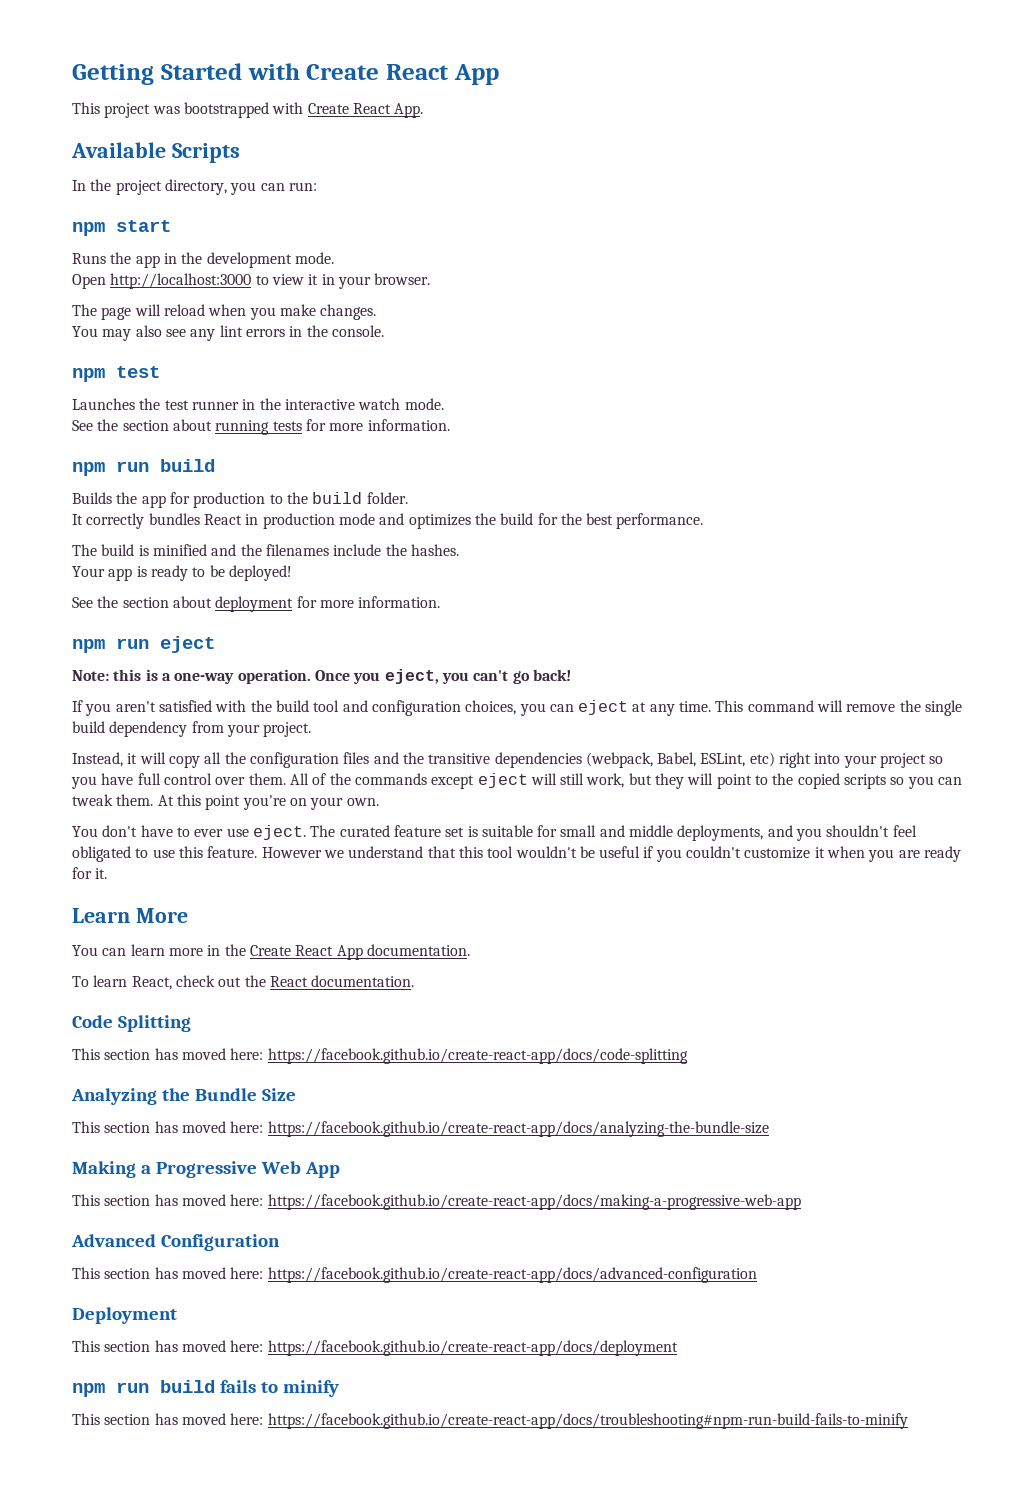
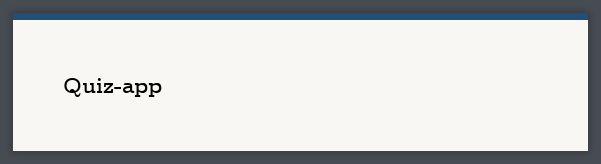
[72,63,499,85] [72,102,424,118] [71,142,240,163] [72,179,317,195] [72,220,171,236] [72,252,334,268] [72,273,431,289] [72,304,377,320] [72,325,384,341] [72,366,160,382] [72,398,444,410] [72,419,450,435] [72,459,215,476] [72,492,408,508] [72,513,704,529] [72,544,459,556] [72,565,292,581] [72,596,441,612] [72,636,215,653] [72,669,571,684] [72,700,963,716] [72,721,312,737] [72,752,944,768] [71,773,963,789] [72,794,379,810] [72,825,917,841] [72,846,962,862] [72,867,108,879] [72,908,188,923] [72,944,470,960] [72,975,415,990] [72,1015,191,1032] [72,1048,688,1064] [71,1088,296,1105] [72,1121,769,1137] [72,1161,340,1178] [72,1194,801,1210] [71,1234,280,1251] [72,1267,757,1283] [72,1307,177,1324] [72,1340,678,1356] [72,1380,339,1397] [72,1413,908,1429] Getting Started with Create React App // This project was bootstrapped with Create React App. // Available Scripts // In the project directory, you can run: // npm start // Runs the app in the development mode. // Open http://localhost:3000 to view it in your browser. // The page will reload when you make changes. // You may also see any lint errors in the console. // npm test // Launches the test runner in the interactive watch mode. // See the section about running tests for more information. // npm run build // Builds the app for production to the build folder. // It correctly bundles React in production mode and optimizes the build for the best performance. // The build is minified and the filenames include the hashes. // Your app is ready to be deployed! // See the section about deployment for more information. // npm run eject // Note: this is a one-way operation. Once you eject, you can't go back! // If you aren't satisfied with the build tool and configuration choices, you can eject at any time. This command will remove the single build dependency from your project. // Instead, it will copy all the configuration files and the transitive dependencies (webpack, Babel, ESLint, etc) right into your project so you have full control over them. All of the commands except eject will still work, but they will point to the copied scripts so you can tweak them. At this point you're on your own. // You don't have to ever use eject. The curated feature set is suitable for small and middle deployments, and you shouldn't feel obligated to use this feature. However we understand that this tool wouldn't be useful if you couldn't customize it when you are ready for it. // Learn More // You can learn more in the Create React App documentation. // To learn React, check out the React documentation. // Code Splitting // This section has moved here: https://facebook.github.io/create-react-app/docs/code-splitting // Analyzing the Bundle Size // This section has moved here: https://facebook.github.io/create-react-app/docs/analyzing-the-bundle-size // Making a Progressive Web App // This section has moved here: https://facebook.github.io/create-react-app/docs/making-a-progressive-web-app // Advanced Configuration // This section has moved here: https://facebook.github.io/create-react-app/docs/advanced-configuration // Deployment // This section has moved here: https://facebook.github.io/create-react-app/docs/deployment // npm run build fails to minify // This section has moved here: https://facebook.github.io/create-react-app/docs/troubleshooting#npm-run-build-fails-to-minify -> [63,78,162,97] Quiz-app

